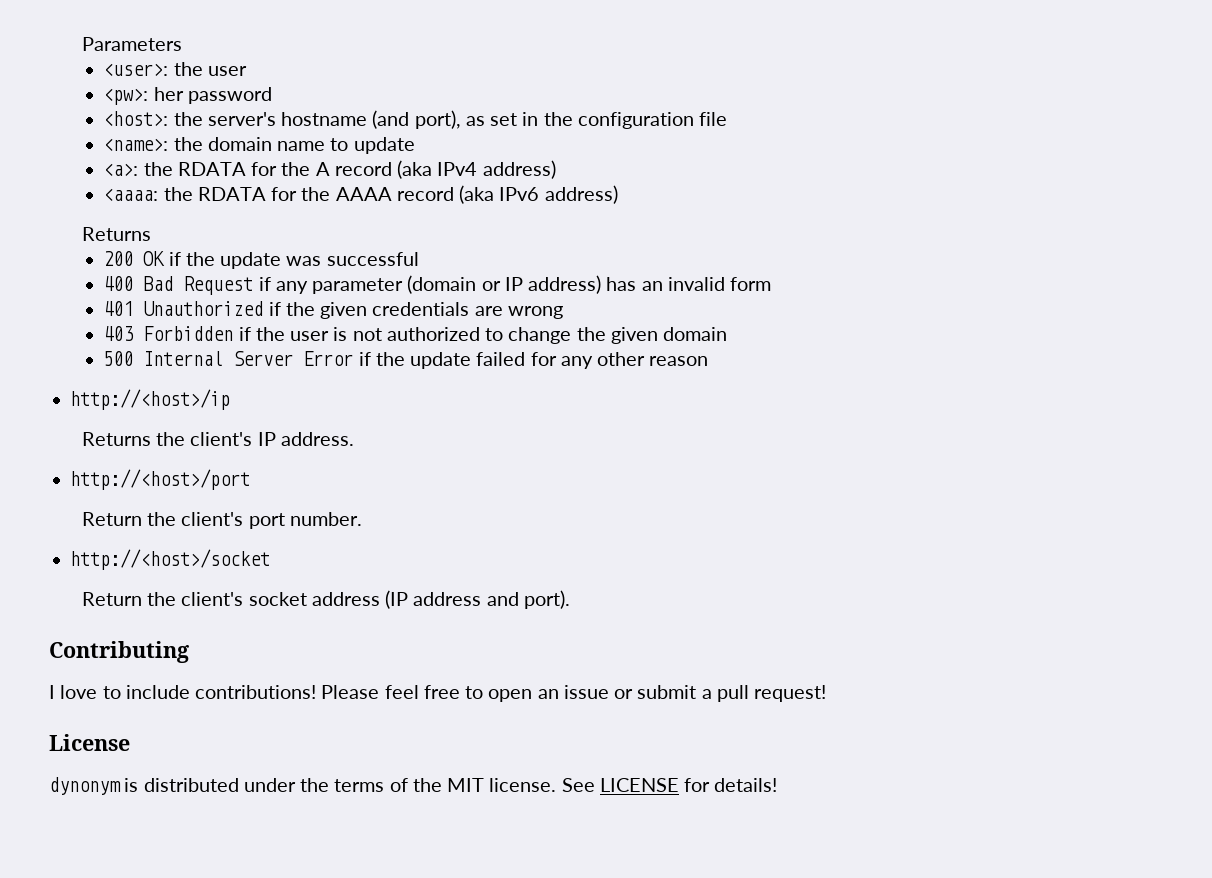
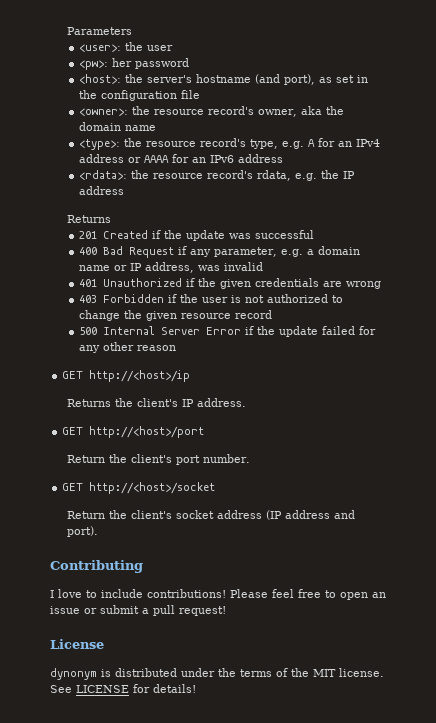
[103,137,415,154] [103,160,556,179] [103,185,618,204] <name>: the domain name to update // <a>: the RDATA for the A record (aka IPv4 address) // <aaaa: the RDATA for the AAAA record (aka IPv6 address) -> [79,106,345,117] [79,122,157,131] [79,138,381,150] [79,154,284,163] [79,170,356,181] [79,186,125,195] <owner>: the resource record's owner, aka the domain name // <type>: the resource record's type, e.g. A for an IPv4 address or AAAA for an IPv6 address // <rdata>: the resource record's rdata, e.g. the IP address
[103,251,166,266] 200 OK -> [79,230,149,239] 201 Created
[312,275,663,294] parameter (domain or IP address) has an -> [214,246,361,257] [79,262,221,273] parameter, e.g. a domain name or IP address, was
[730,277,772,291] form -> (264, 266) none
[663,327,728,341] domain -> [181,310,273,319] resource record
(709, 361) none -> [62,371,84,379] GET
(354, 439) none -> [62,427,84,435] GET
(362, 519) none -> [62,483,84,491] GET

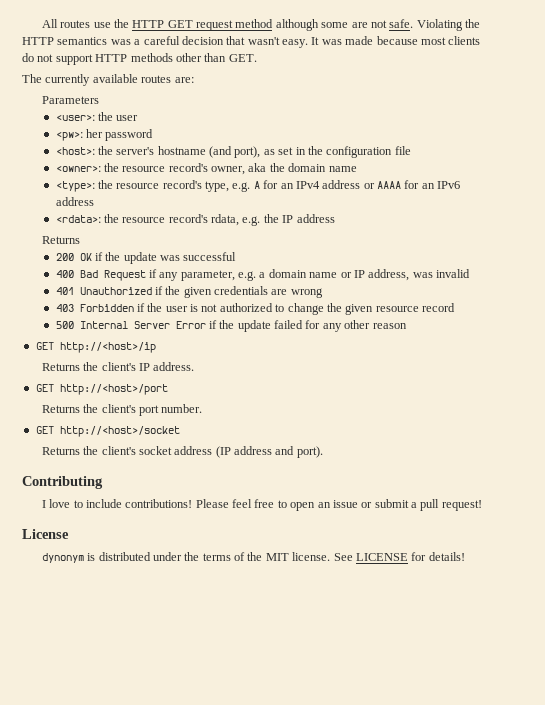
(67, 31) none -> [41,19,481,31] [22,36,481,48] [22,53,257,65] [22,74,194,86] All routes use the HTTP GET request method although some are not safe. Violating the HTTP semantics was a careful decision that wasn't easy. It was made because most clients do not support HTTP methods other than GET. // The currently available routes are: //
[79,230,149,239] 201 Created -> [55,253,92,261] 200 OK
[67,455,106,463] Return -> [41,405,80,413] Returns
[67,511,106,519] Return -> [41,447,80,455] Returns

